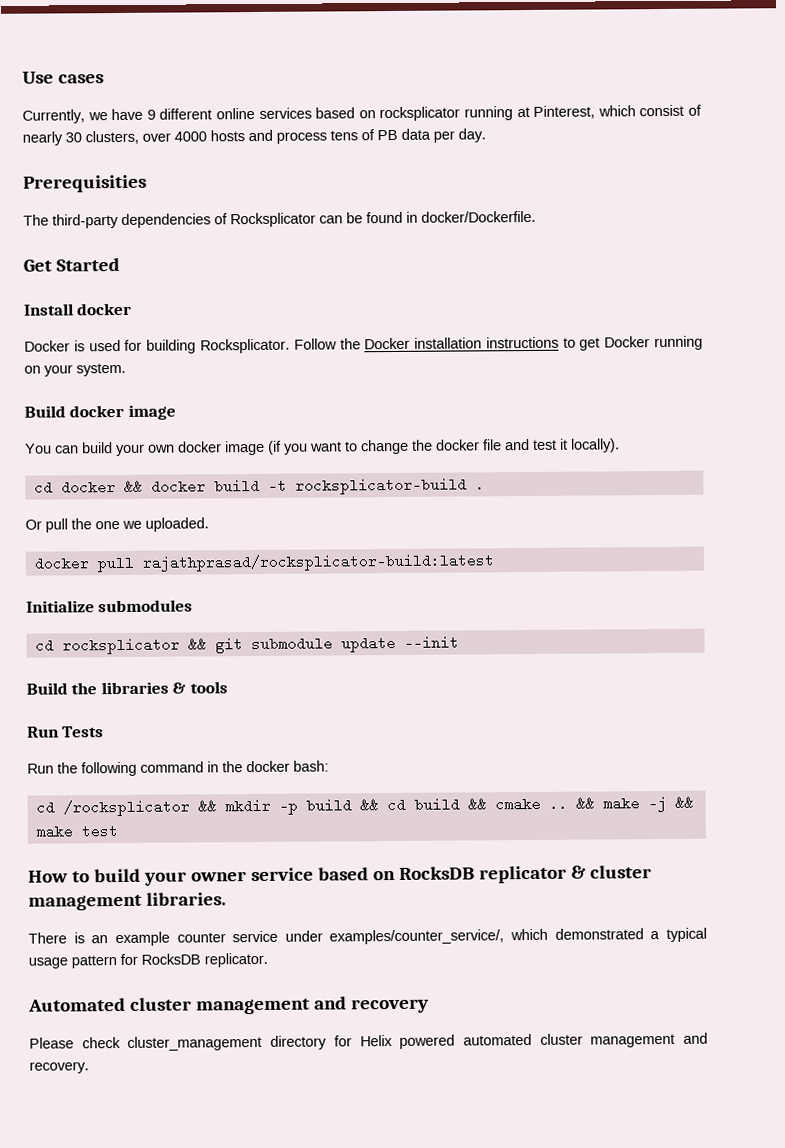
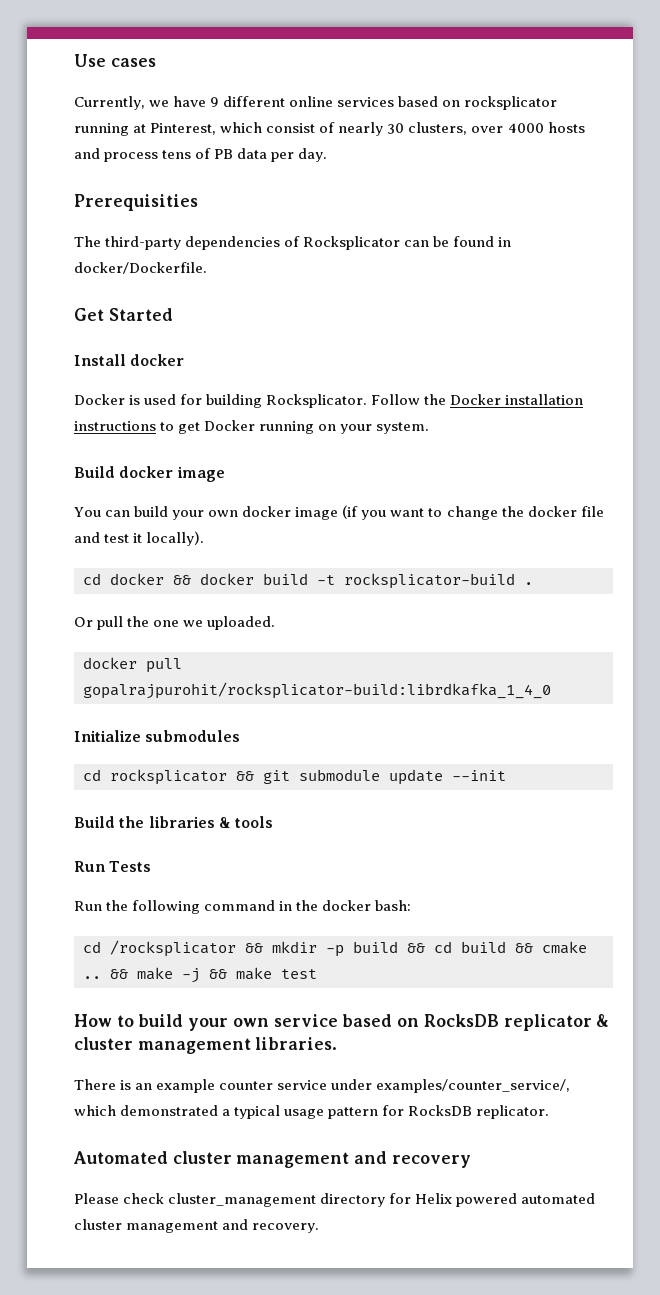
[141,553,494,572] rajathprasad/rocksplicator-build:latest -> [83,682,551,699] gopalrajpurohit/rocksplicator-build:librdkafka_1_4_0
[190,871,247,882] owner -> [232,1018,269,1027] own

